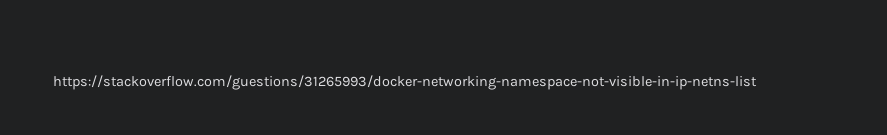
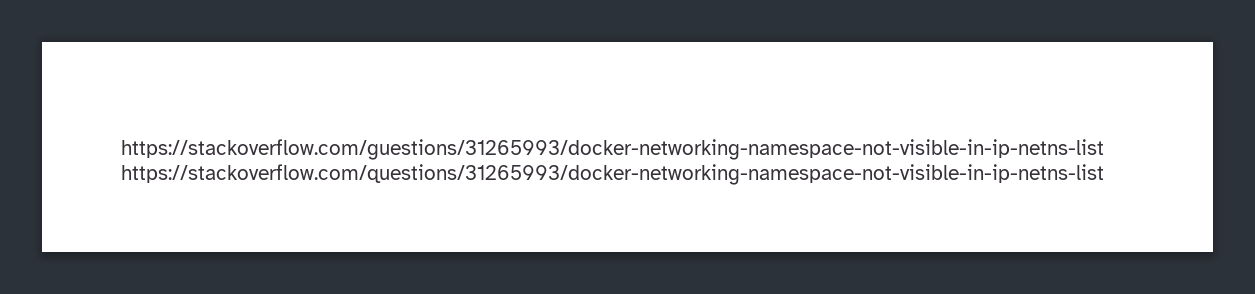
(757, 82) none -> [121,164,1104,185] https://stackoverflow.com/questions/31265993/docker-networking-namespace-not-visible-in-ip-netns-list

